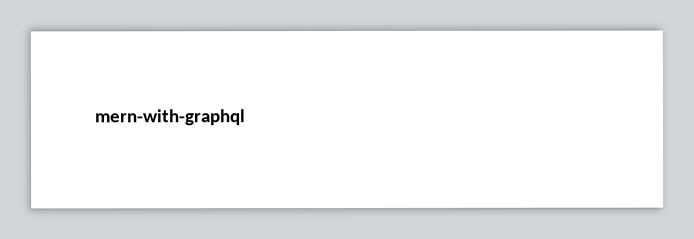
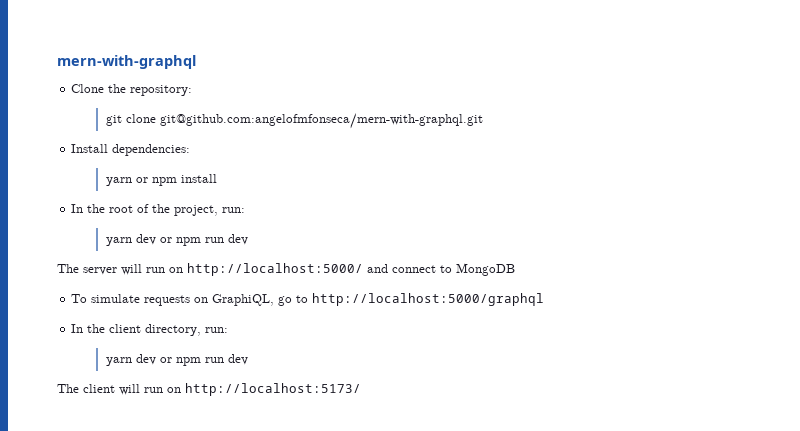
(246, 117) none -> [71,84,193,96] [105,113,483,129] [71,144,191,156] [105,174,217,186] [71,204,246,216] [105,234,248,246] [57,263,515,276] [71,293,545,306] [71,324,229,336] [105,354,248,366] [57,383,361,396] // Clone the repository: // git clone git@github.com:angelofmfonseca/mern-with-graphql.git // Install dependencies: // yarn or npm install // In the root of the project, run: // yarn dev or npm run dev // The server will run on http://localhost:5000/ and connect to MongoDB // To simulate requests on GraphiQL, go to http://localhost:5000/graphql // In the client directory, run: // yarn dev or npm run dev // The client will run on http://localhost:5173/

